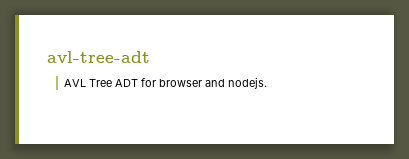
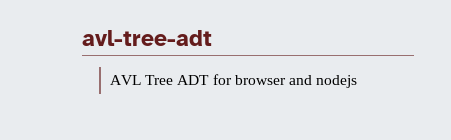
[228,77,268,89] nodejs. -> [316,75,358,88] nodejs

